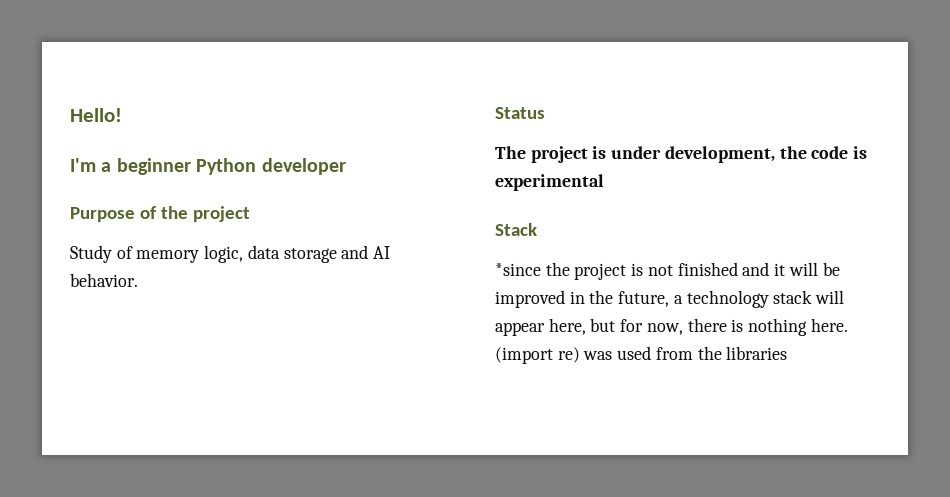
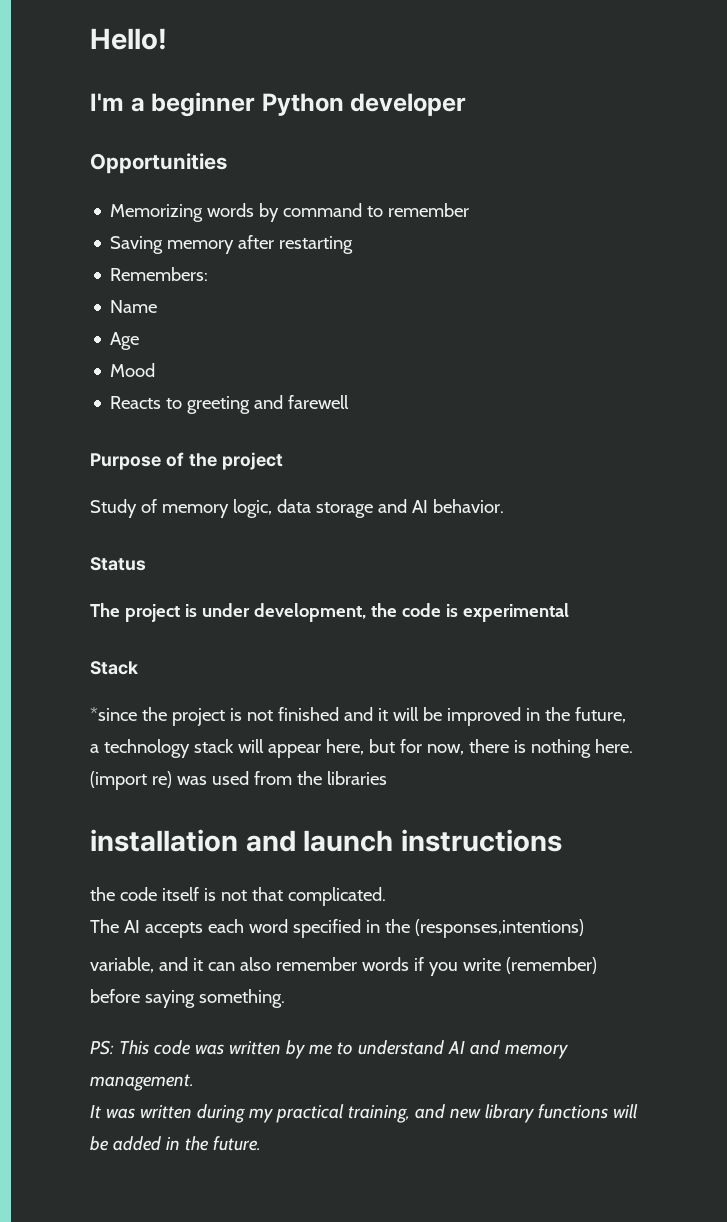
(346, 166) none -> [90,153,227,174] [110,203,470,222] [110,235,354,254] [110,267,209,281] [110,300,158,313] [110,332,140,350] [110,363,156,377] [110,395,350,414] // Opportunities // Memorizing words by command to remember // Saving memory after restarting // Remembers: // Name // Age // Mood // Reacts to greeting and farewell
(788, 353) none -> [90,829,563,852] [90,887,386,906] [90,919,584,938] [90,957,597,976] [90,989,285,1008] [90,1040,568,1059] [90,1074,194,1091] [90,1104,638,1123] [90,1136,261,1151] // installation and launch instructions // the code itself is not that complicated. // The AI accepts each word specified in the (responses,intentions) // variable, and it can also remember words if you write (remember) before saying something. // PS: This code was written by me to understand AI and memory management. // It was written during my practical training, and new library functions will be added in the future.

